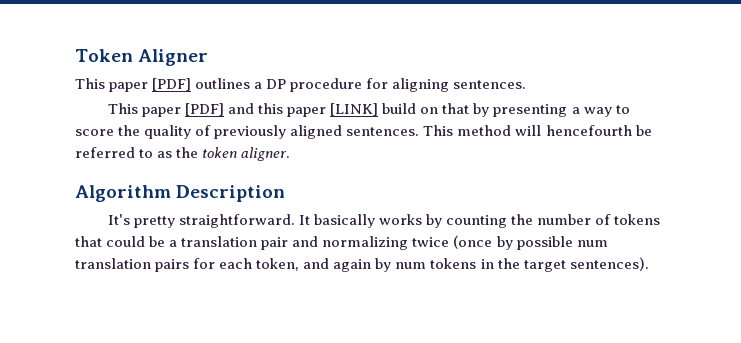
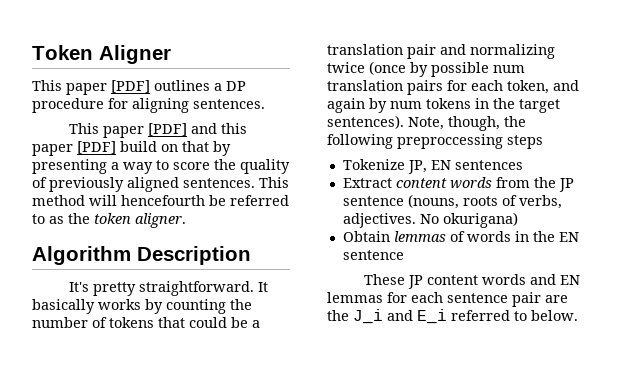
[330,103,379,116] [LINK] -> [77,141,116,154] [PDF]
(649, 264) none -> [408,116,526,131] [327,134,543,149] [342,159,523,174] [342,177,574,192] [342,194,562,209] [342,212,518,228] [342,231,579,242] [342,250,404,260] [364,274,581,289] [327,292,568,307] [327,309,578,324] Note, though, the following preproccessing steps // Tokenize JP, EN sentences // Extract content words from the JP sentence (nouns, roots of verbs, adjectives. No okurigana) // Obtain lemmas of words in the EN sentence // These JP content words and EN lemmas for each sentence pair are the J_i and E_i referred to below.

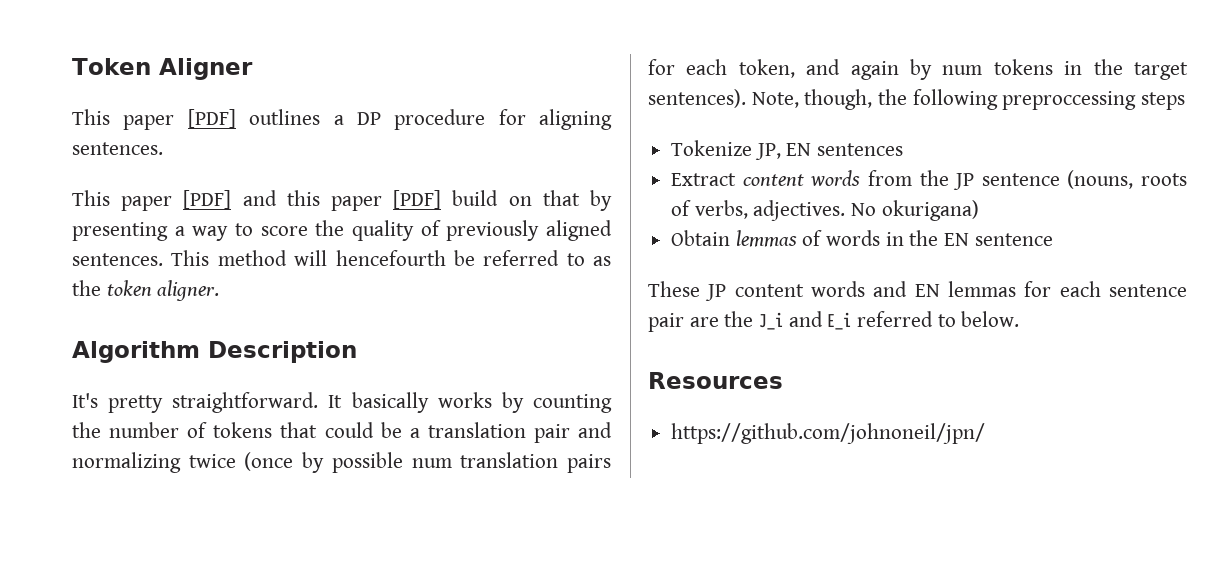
(578, 315) none -> [648,372,783,389] [671,423,986,444] // Resources // https://github.com/johnoneil/jpn/

